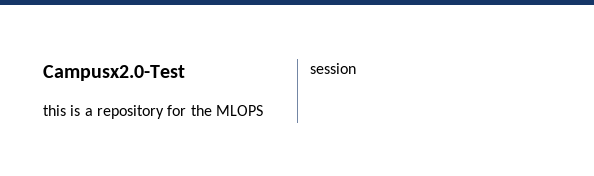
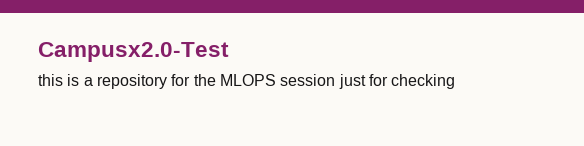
(356, 68) none -> [338,74,456,89] just for checking

